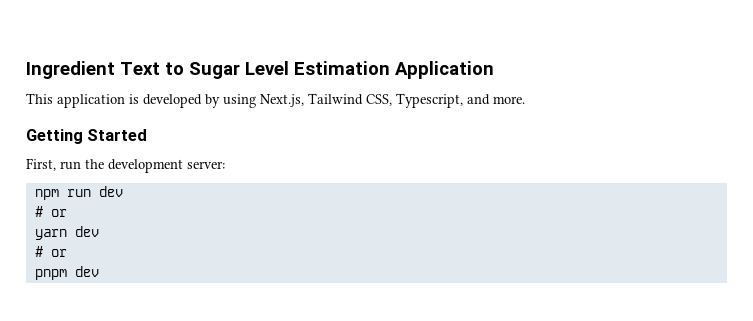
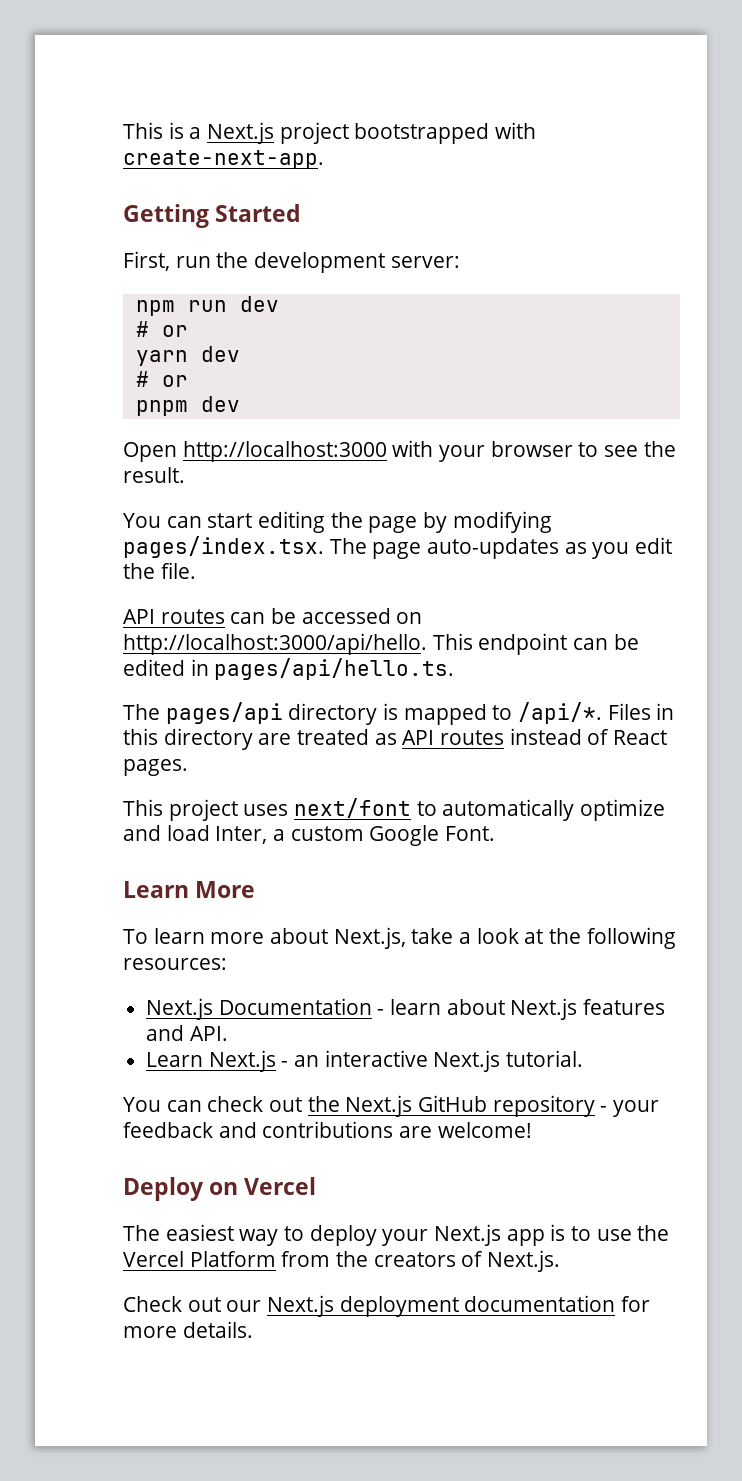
[26,61,494,79] [26,93,525,108] Ingredient Text to Sugar Level Estimation Application // This application is developed by using Next.js, Tailwind CSS, Typescript, and more. -> [123,122,537,144] [123,150,324,169] This is a Next.js project bootstrapped with create-next-app.
(99, 271) none -> [123,440,676,462] [123,467,185,483] [123,511,552,533] [123,536,673,559] [123,562,196,579] [123,608,423,624] [123,633,639,655] [123,658,455,680] [123,702,675,725] [123,728,668,750] [123,759,188,776] [123,798,666,821] [123,825,496,846] [123,881,256,898] [123,927,676,949] [123,958,227,970] [146,998,666,1020] [146,1025,228,1041] [146,1050,584,1072] [123,1095,660,1117] [123,1121,532,1138] [123,1177,317,1201] [123,1224,670,1246] [123,1250,561,1272] [123,1295,651,1317] [123,1321,253,1338] // Open http://localhost:3000 with your browser to see the result. // You can start editing the page by modifying pages/index.tsx. The page auto-updates as you edit the file. // API routes can be accessed on http://localhost:3000/api/hello. This endpoint can be edited in pages/api/hello.ts. // The pages/api directory is mapped to /api/*. Files in this directory are treated as API routes instead of React pages. // This project uses next/font to automatically optimize and load Inter, a custom Google Font. // Learn More // To learn more about Next.js, take a look at the following resources: // Next.js Documentation - learn about Next.js features and API. // Learn Next.js - an interactive Next.js tutorial. // You can check out the Next.js GitHub repository - your feedback and contributions are welcome! // Deploy on Vercel // The easiest way to deploy your Next.js app is to use the Vercel Platform from the creators of Next.js. // Check out our Next.js deployment documentation for more details.

